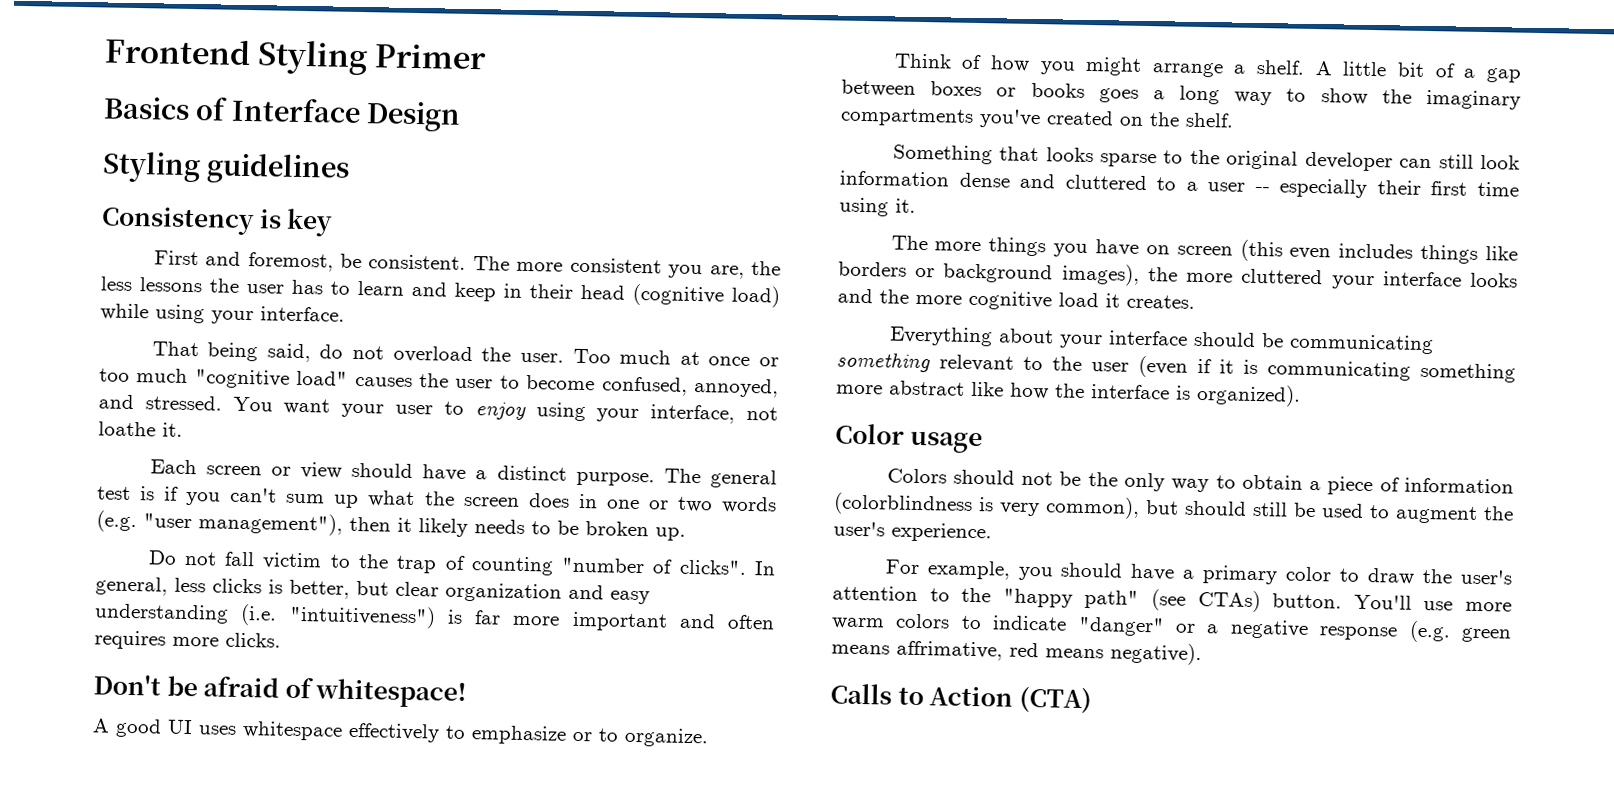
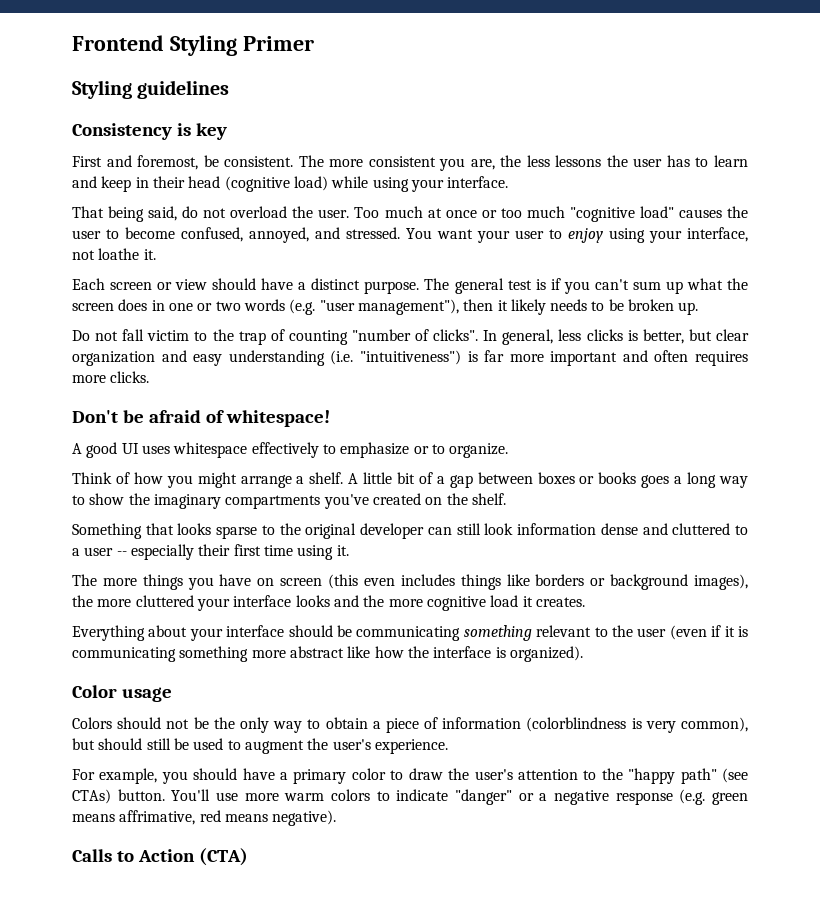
[103,96,461,132] // Basics of Interface Design -> (314, 43) none

